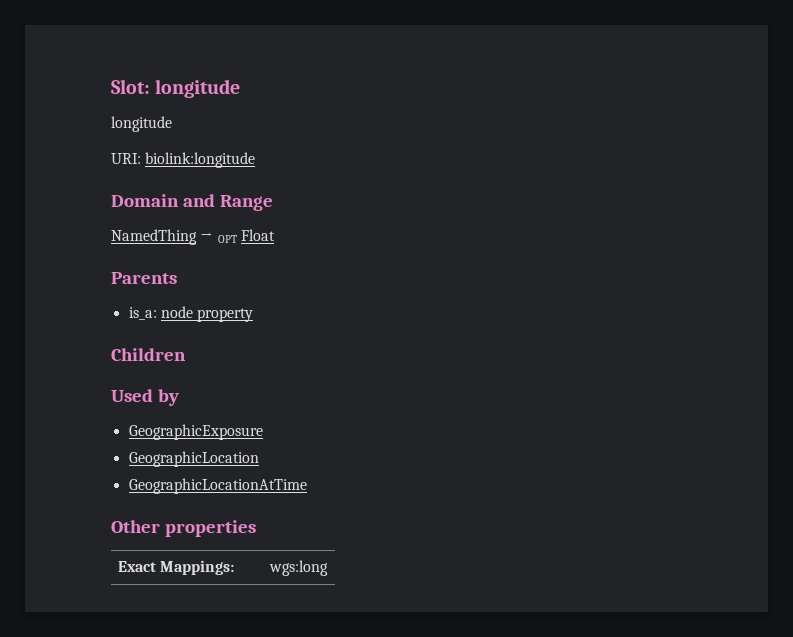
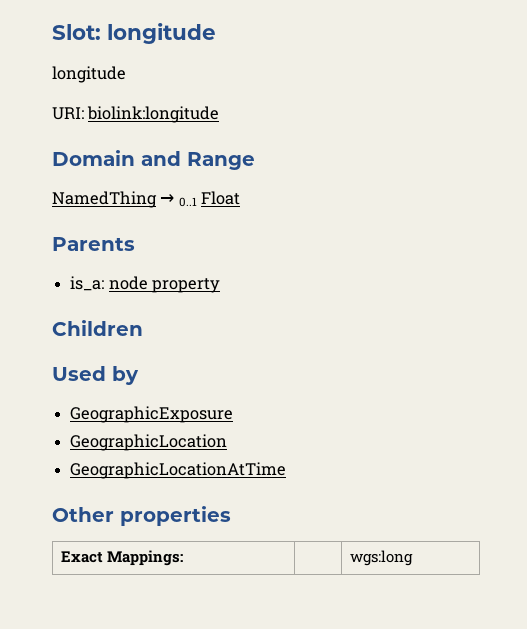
[217,235,237,243] OPT -> [178,197,197,207] 0..1

